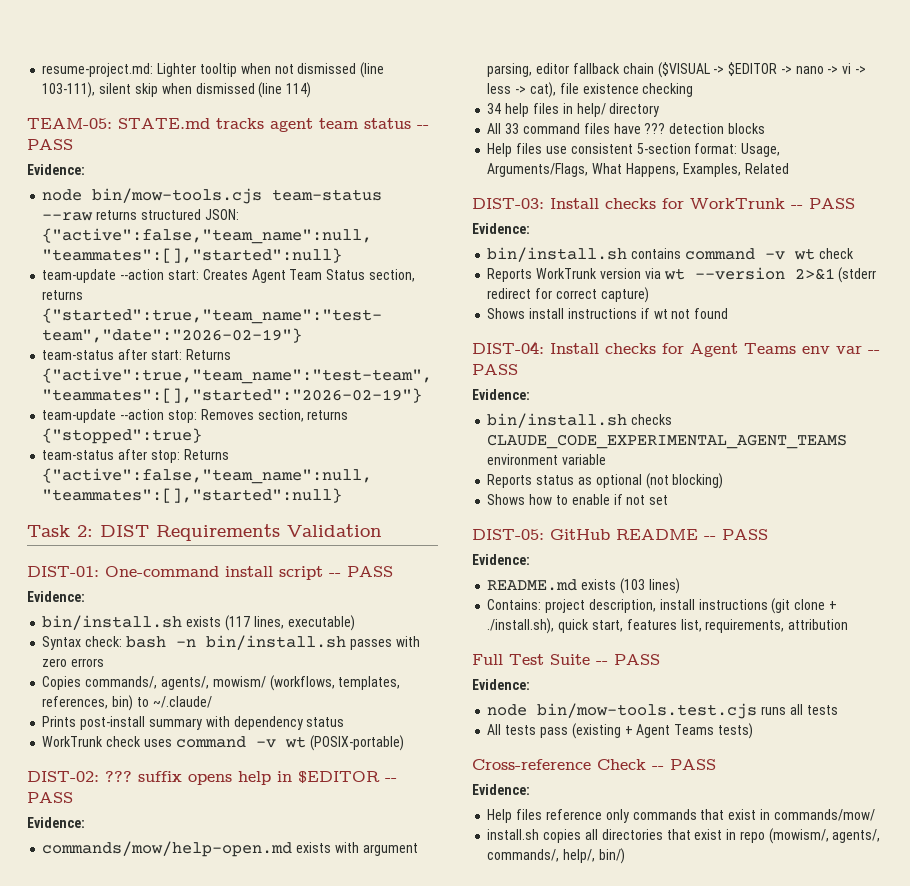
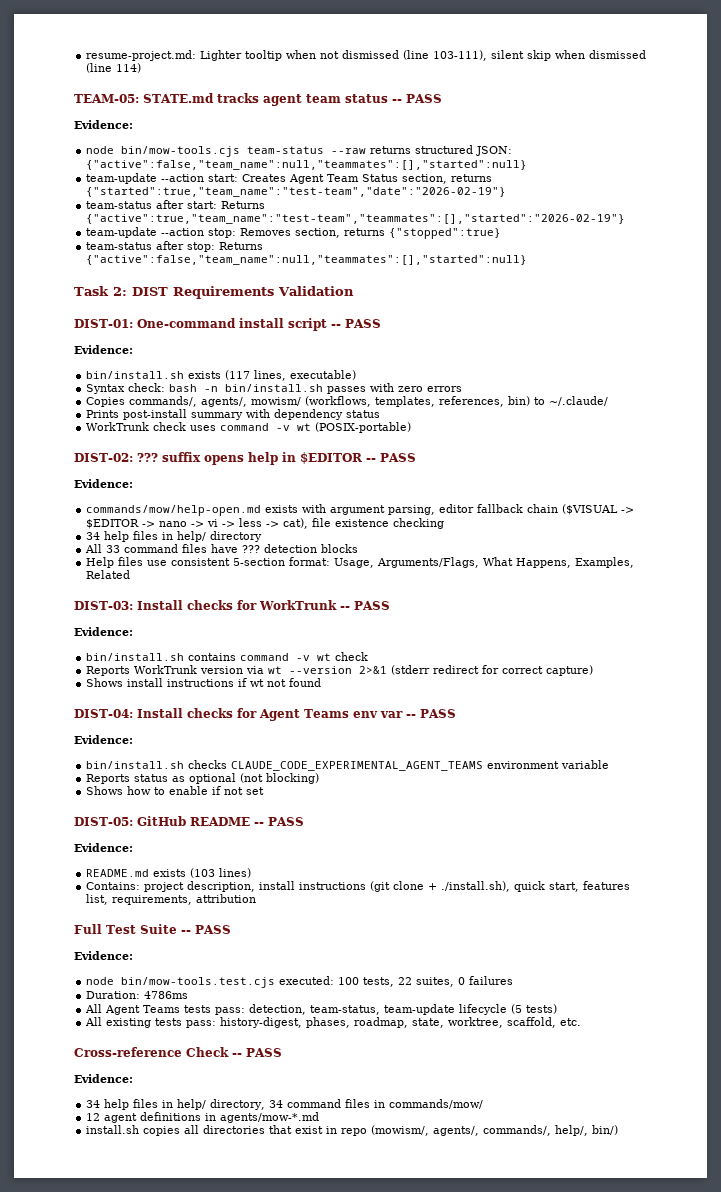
[761,704,838,715] [487,723,753,739] runs all tests // All tests pass (existing + Agent Teams tests) -> [279,976,514,987] [86,991,189,999] [85,1004,558,1015] [85,1017,582,1028] executed: 100 tests, 22 suites, 0 failures // Duration: 4786ms // All Agent Teams tests pass: detection, team-status, team-update lifecycle (5 tests) // All existing tests pass: history-digest, phases, roadmap, state, worktree, scaffold, etc.
[487,809,875,823] Help files reference only commands that exist in commands/mow/ -> [86,1099,484,1110] [86,1112,320,1123] 34 help files in help/ directory, 34 command files in commands/mow/ // 12 agent definitions in agents/mow-*.md

